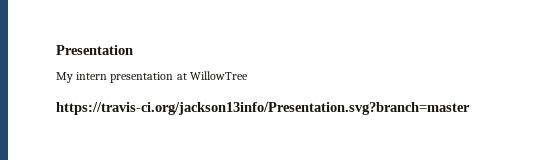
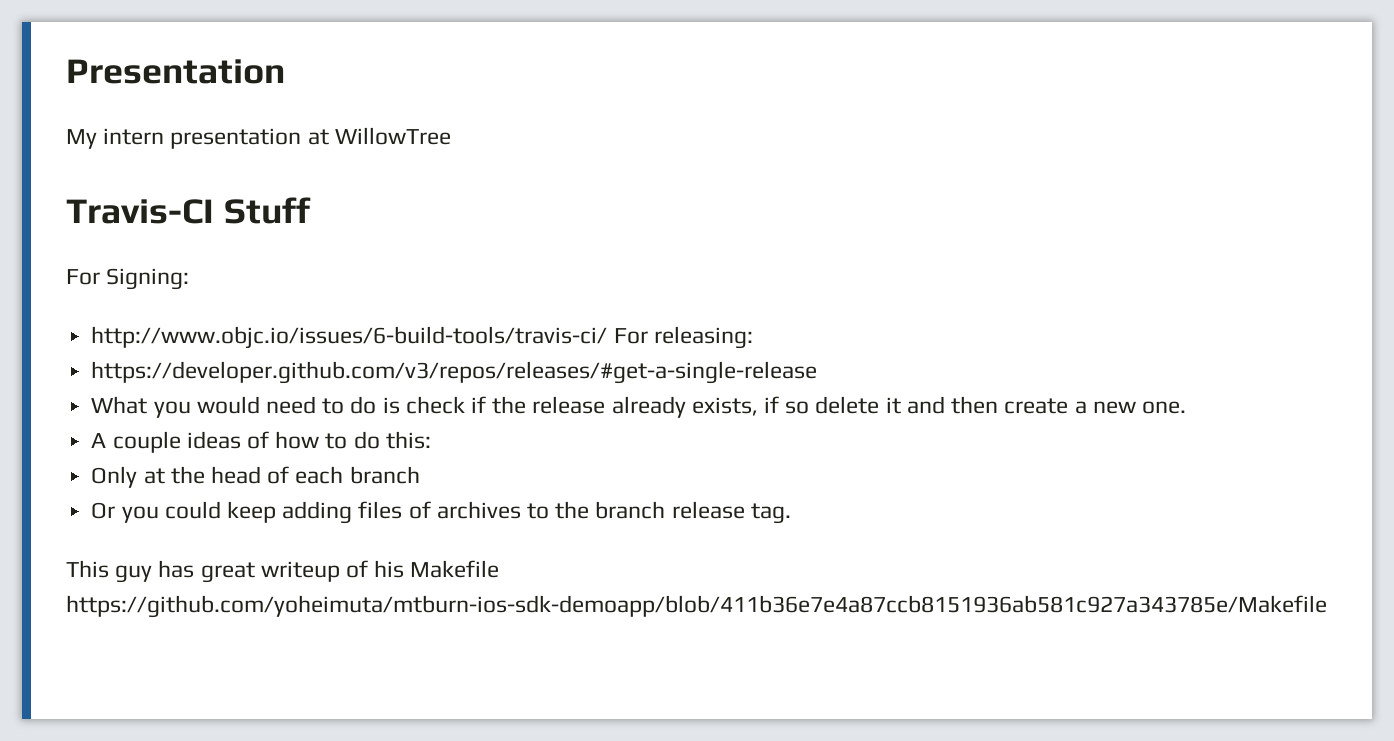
[56,102,470,115] https://travis-ci.org/jackson13info/Presentation.svg?branch=master -> [66,197,311,224] [66,268,190,290] [91,326,753,349] [91,361,818,384] [91,396,1186,418] [91,431,431,453] [91,466,420,488] [91,501,791,524] [66,560,500,583] [66,595,1327,618] Travis-CI Stuff // For Signing: // http://www.objc.io/issues/6-build-tools/travis-ci/ For releasing: // https://developer.github.com/v3/repos/releases/#get-a-single-release // What you would need to do is check if the release already exists, if so delete it and then create a new one. // A couple ideas of how to do this: // Only at the head of each branch // Or you could keep adding files of archives to the branch release tag. // This guy has great writeup of his Makefile https://github.com/yoheimuta/mtburn-ios-sdk-demoapp/blob/411b36e7e4a87ccb8151936ab581c927a343785e/Makefile

